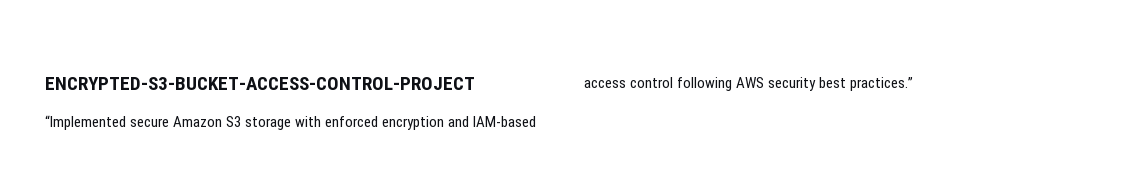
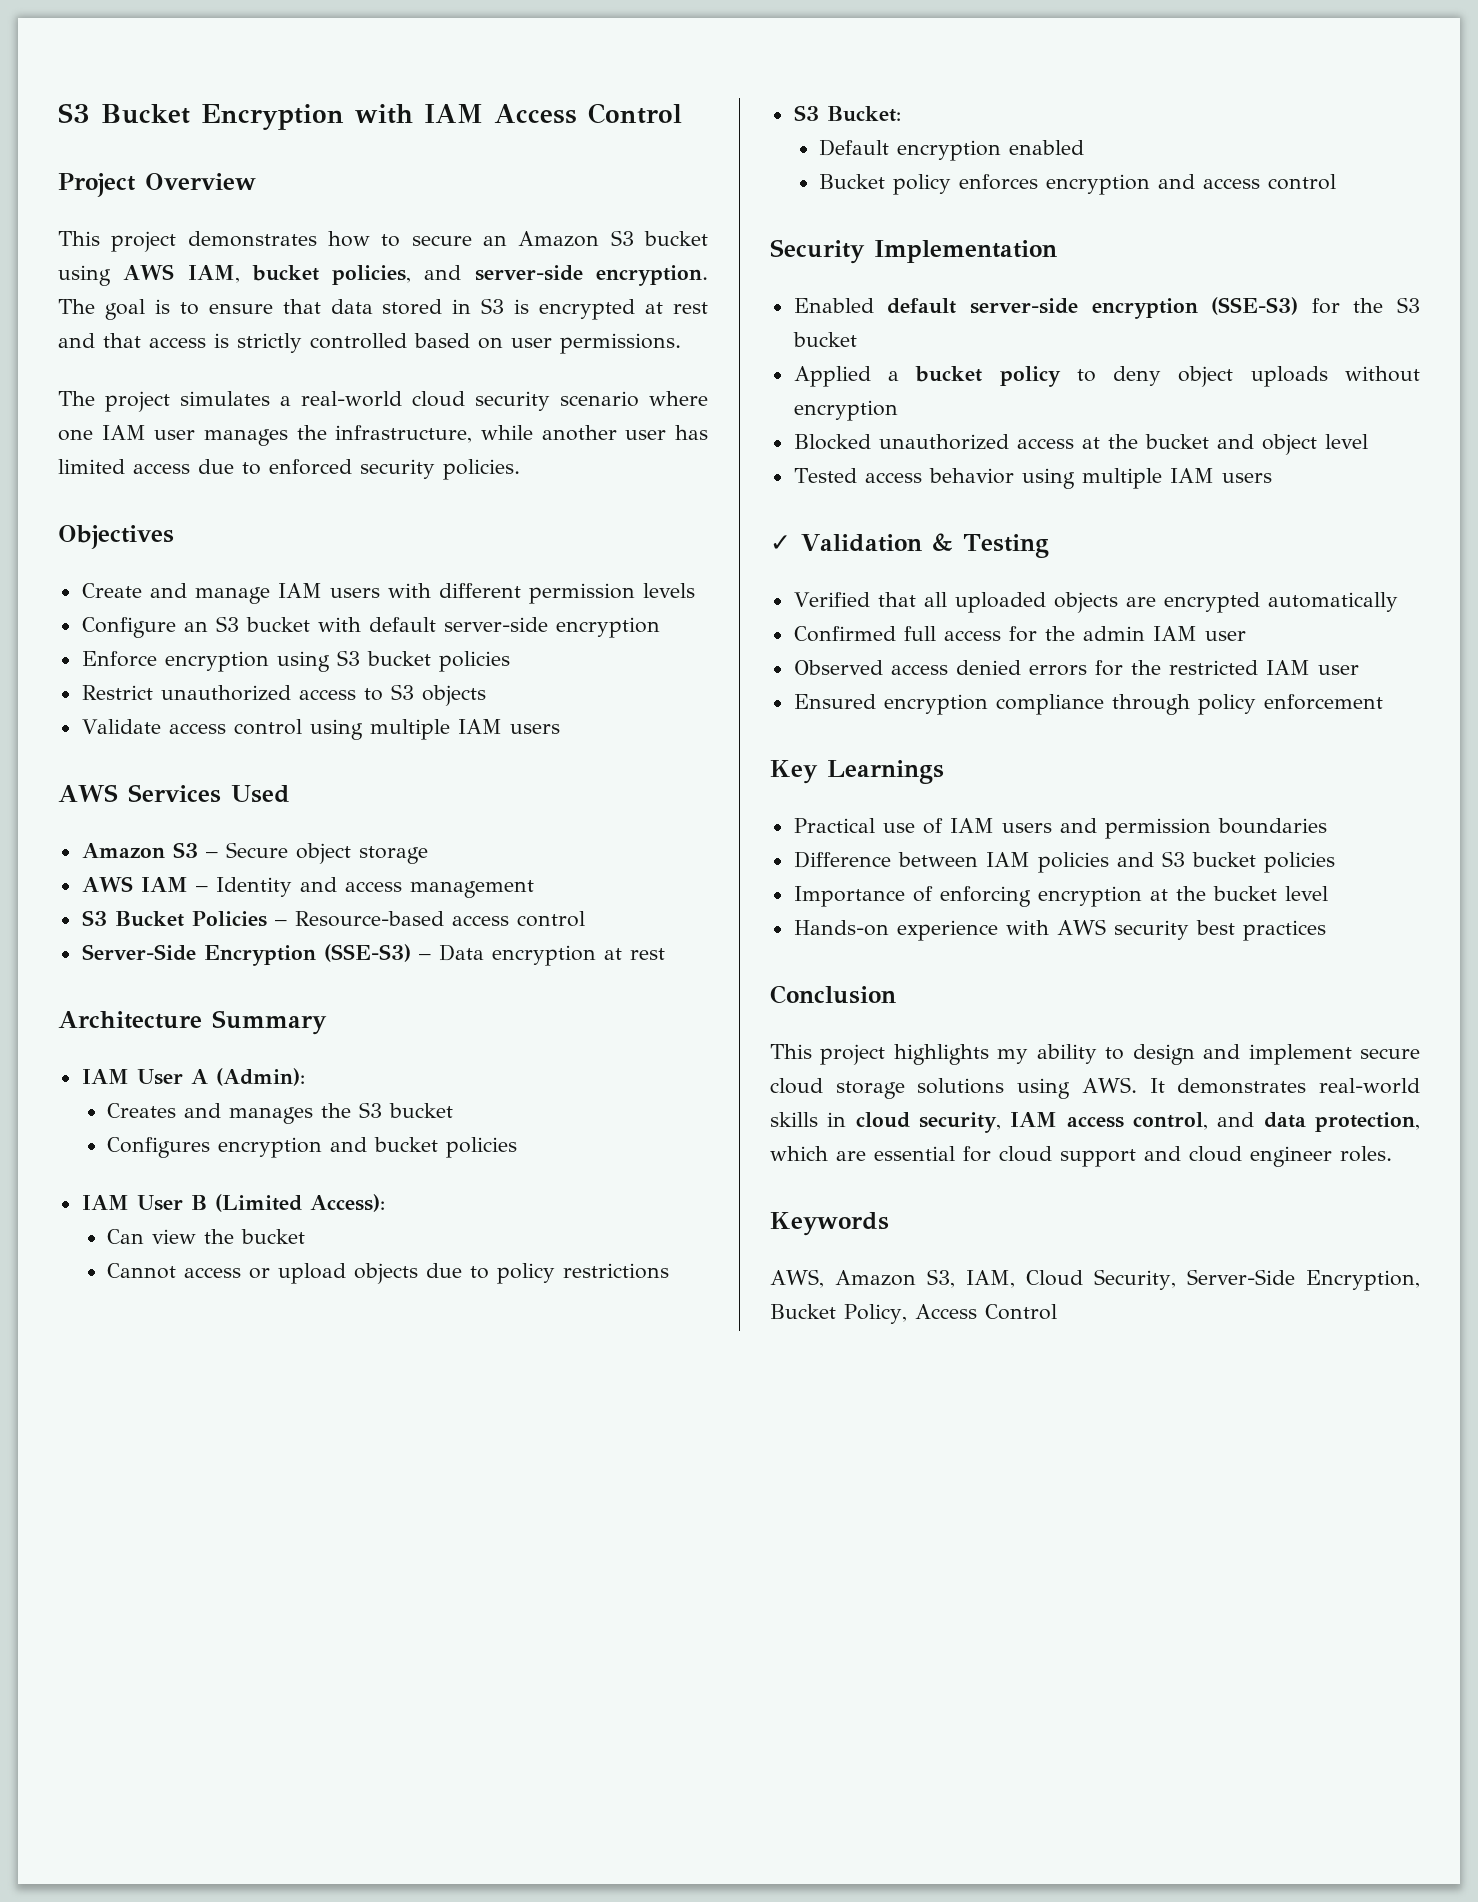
[45,77,475,90] [45,115,537,130] [584,77,914,91] ENCRYPTED-S3-BUCKET-ACCESS-CONTROL-PROJECT // “Implemented secure Amazon S3 storage with enforced encryption and IAM-based access control following AWS security best practices.” -> [58,103,682,130] [58,173,256,197] [58,230,708,252] [58,264,709,286] [58,298,708,320] [58,333,681,354] [58,391,708,412] [58,425,708,446] [58,459,520,480] [58,525,174,549] [81,583,695,604] [81,616,660,638] [81,650,510,672] [81,684,486,706] [81,719,560,740] [58,784,290,803] [81,842,428,864] [81,876,534,898] [81,910,585,927] [81,944,665,966] [58,1010,327,1035] [81,1068,305,1086] [107,1102,454,1124] [107,1137,518,1158] [81,1194,385,1212] [107,1229,306,1244] [107,1263,670,1284] [793,105,901,122] [819,139,1085,161] [819,174,1337,195] [770,239,1057,264] [793,297,1420,319] [792,332,857,347] [793,366,1420,387] [793,400,898,421] [793,434,1368,455] [793,468,1272,489] [770,533,1049,558] [793,592,1398,613] [793,626,1246,642] [793,660,1359,676] [793,694,1383,715] [770,760,944,784] [793,818,1327,839] [793,851,1335,873] [793,886,1328,907] [793,919,1326,941] [770,985,896,1004] [770,1044,1420,1065] [770,1077,1420,1099] [770,1112,1420,1133] [770,1146,1392,1167] [770,1212,889,1236] [770,1269,1420,1291] [770,1304,1057,1324] S3 Bucket Encryption with IAM Access Control // Project Overview // This project demonstrates how to secure an Amazon S3 bucket using AWS IAM, bucket policies, and server-side encryption. The goal is to ensure that data stored in S3 is encrypted at rest and that access is strictly controlled based on user permissions. // The project simulates a real-world cloud security scenario where one IAM user manages the infrastructure, while another user has limited access due to enforced security policies. // Objectives // Create and manage IAM users with different permission levels // Configure an S3 bucket with default server-side encryption // Enforce encryption using S3 bucket policies // Restrict unauthorized access to S3 objects // Validate access control using multiple IAM users // AWS Services Used // Amazon S3 – Secure object storage // AWS IAM – Identity and access management // S3 Bucket Policies – Resource-based access control // Server-Side Encryption (SSE-S3) – Data encryption at rest // Architecture Summary // IAM User A (Admin): // Creates and manages the S3 bucket // Configures encryption and bucket policies // IAM User B (Limited Access): // Can view the bucket // Cannot access or upload objects due to policy restrictions // S3 Bucket: // Default encryption enabled // Bucket policy enforces encryption and access control // Security Implementation // Enabled default server-side encryption (SSE-S3) for the S3 bucket // Applied a bucket policy to deny object uploads without encryption // Blocked unauthorized access at the bucket and object level // Tested access behavior using multiple IAM users // ✓ Validation & Testing // Verified that all uploaded objects are encrypted automatically // Confirmed full access for the admin IAM user // Observed access denied errors for the restricted IAM user // Ensured encryption compliance through policy enforcement // Key Learnings // Practical use of IAM users and permission boundaries // Difference between IAM policies and S3 bucket policies // Importance of enforcing encryption at the bucket level // Hands-on experience with AWS security best practices // Conclusion // This project highlights my ability to design and implement secure cloud storage solutions using AWS. It demonstrates real-world skills in cloud security, IAM access control, and data protection, which are essential for cloud support and cloud engineer roles. // Keywords // AWS, Amazon S3, IAM, Cloud Security, Server-Side Encryption, Bucket Policy, Access Control

